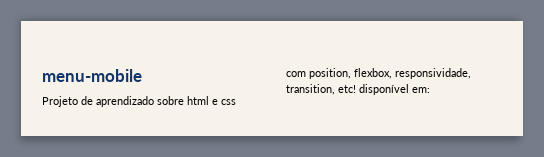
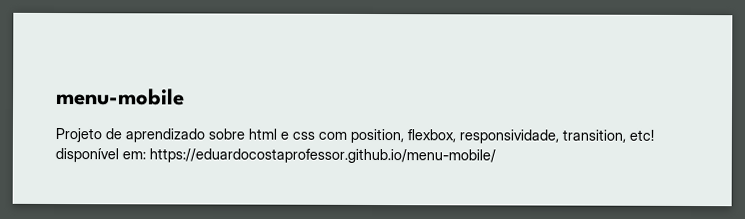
(430, 90) none -> [149,148,496,164] https://eduardocostaprofessor.github.io/menu-mobile/

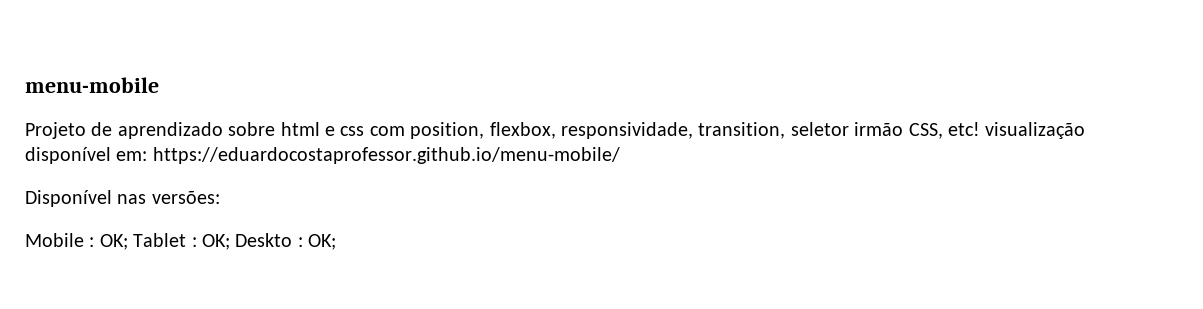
[629,129,654,141] [55,148,496,164] etc! disponível em: https://eduardocostaprofessor.github.io/menu-mobile/ -> [790,122,1086,139] [25,147,620,164] [25,190,220,207] [25,233,337,250] seletor irmão CSS, etc! visualização disponível em: https://eduardocostaprofessor.github.io/menu-mobile/ // Disponível nas versões: // Mobile : OK; Tablet : OK; Deskto : OK;

